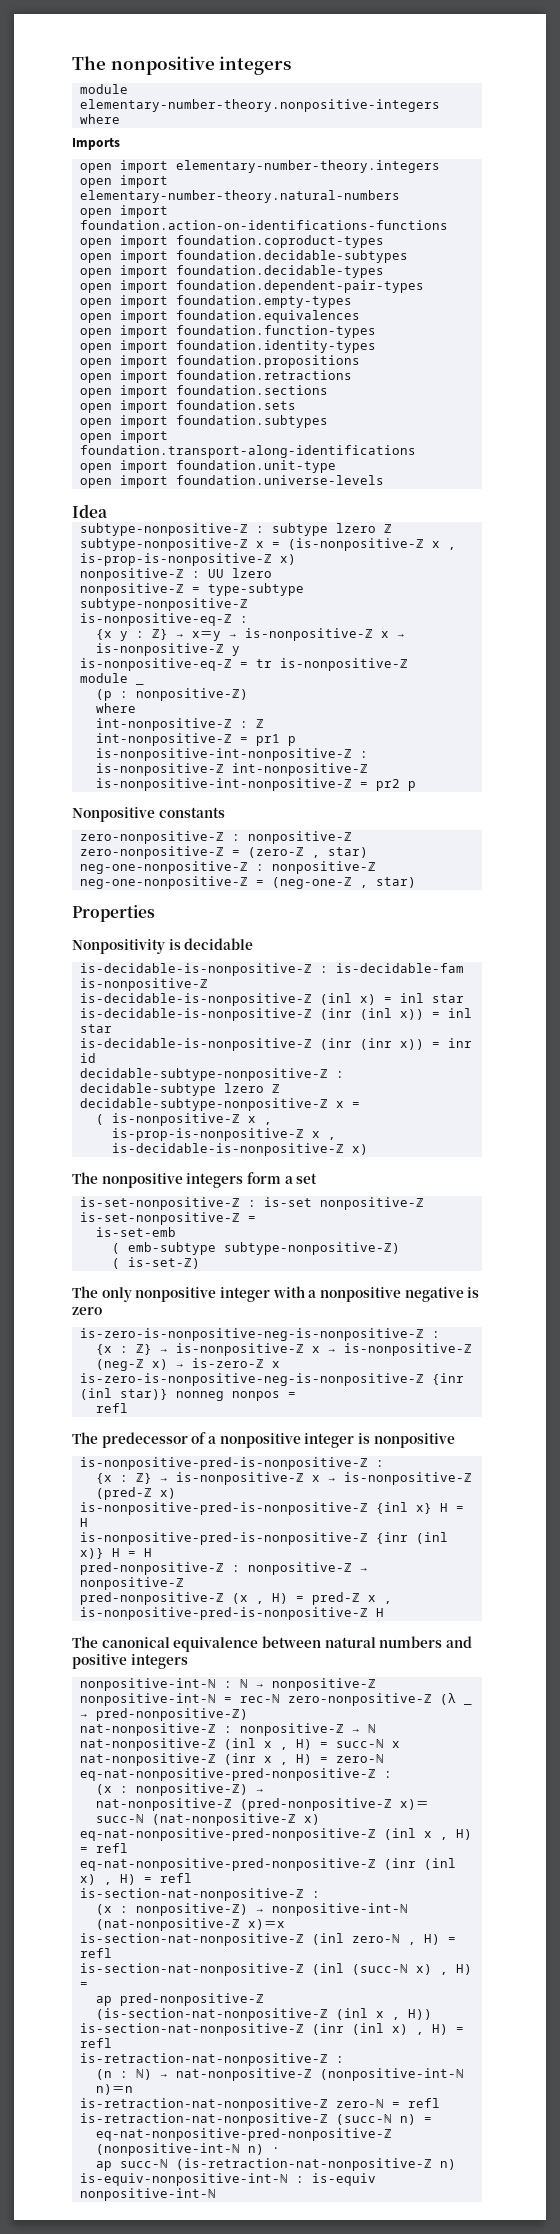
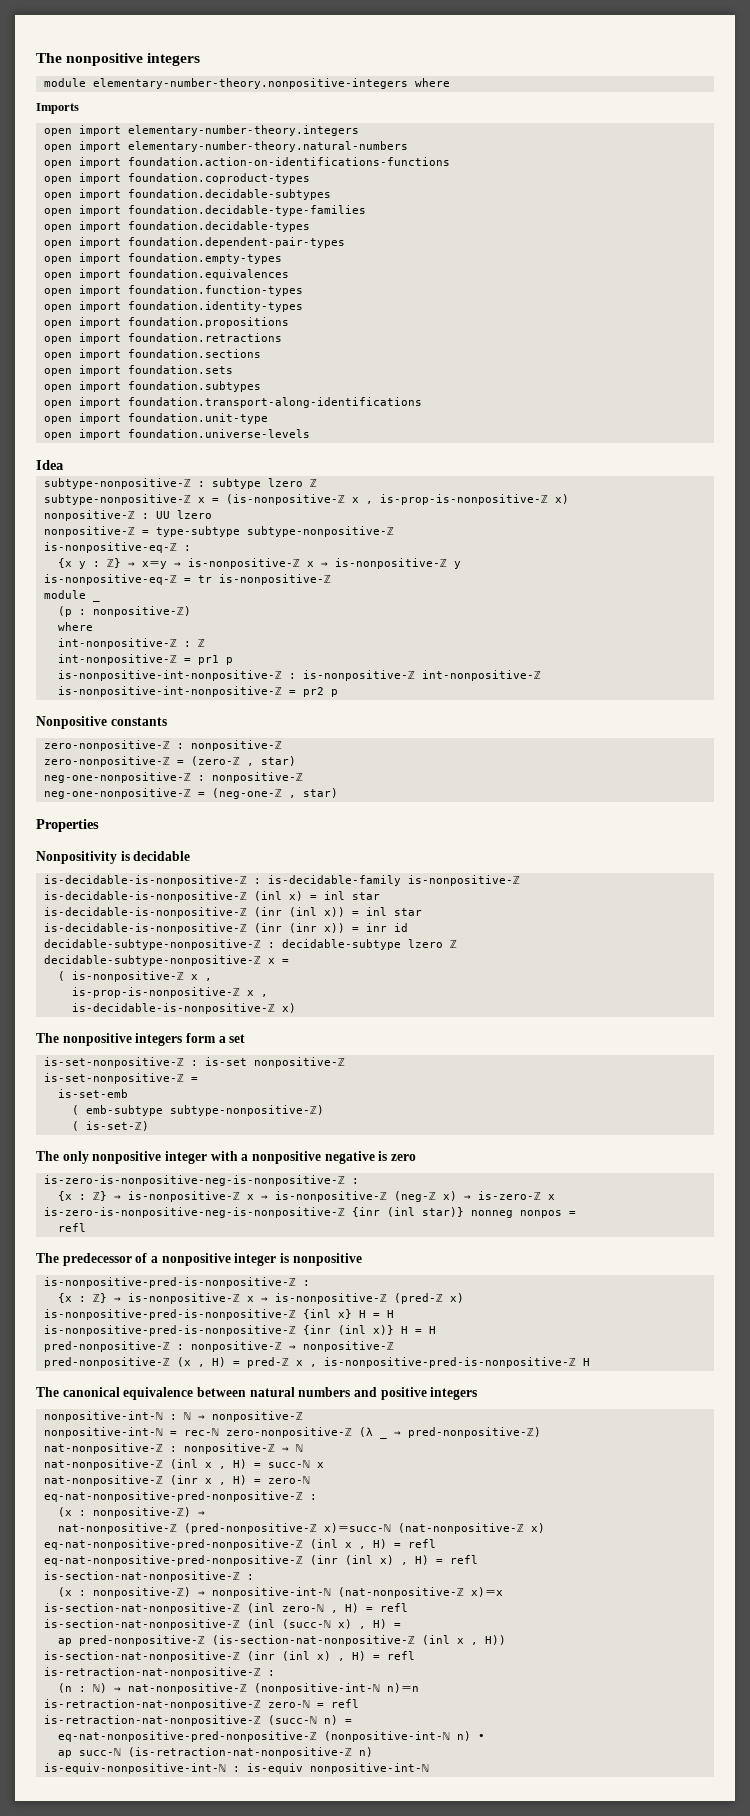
(409, 256) none -> [43,205,366,216] // open import foundation.decidable-type-families
[336,963,465,973] is-decidable-fam -> [267,875,401,886] is-decidable-family

